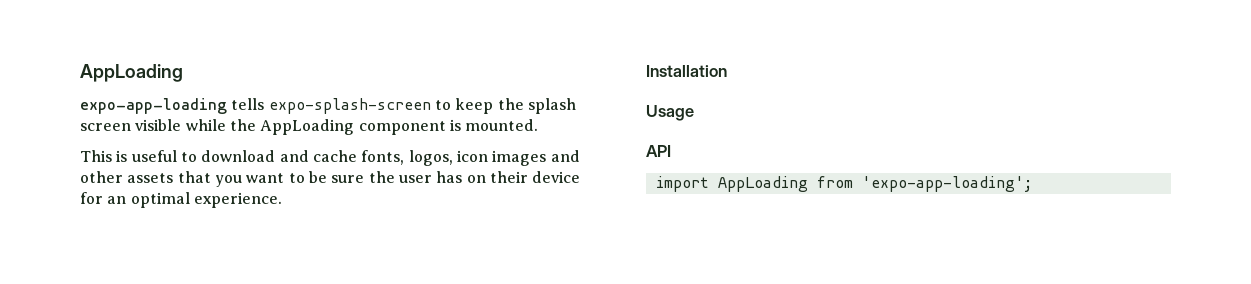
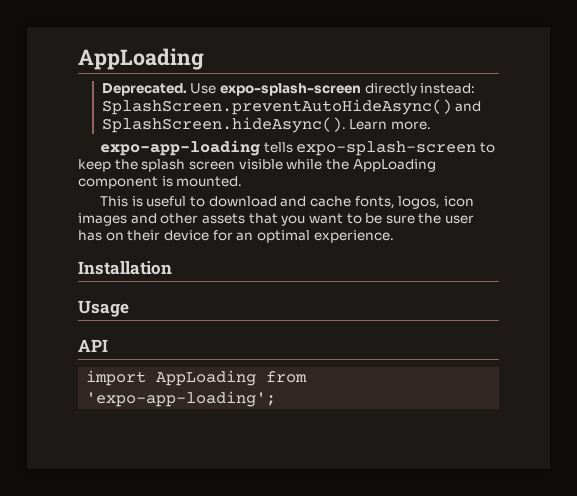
[80,64,183,82] AppLoading -> [78,48,204,70] [101,83,476,96] [101,99,482,115] [101,117,432,133] AppLoading // Deprecated. Use expo-splash-screen directly instead: SplashScreen.preventAutoHideAsync() and SplashScreen.hideAsync(). Learn more.

